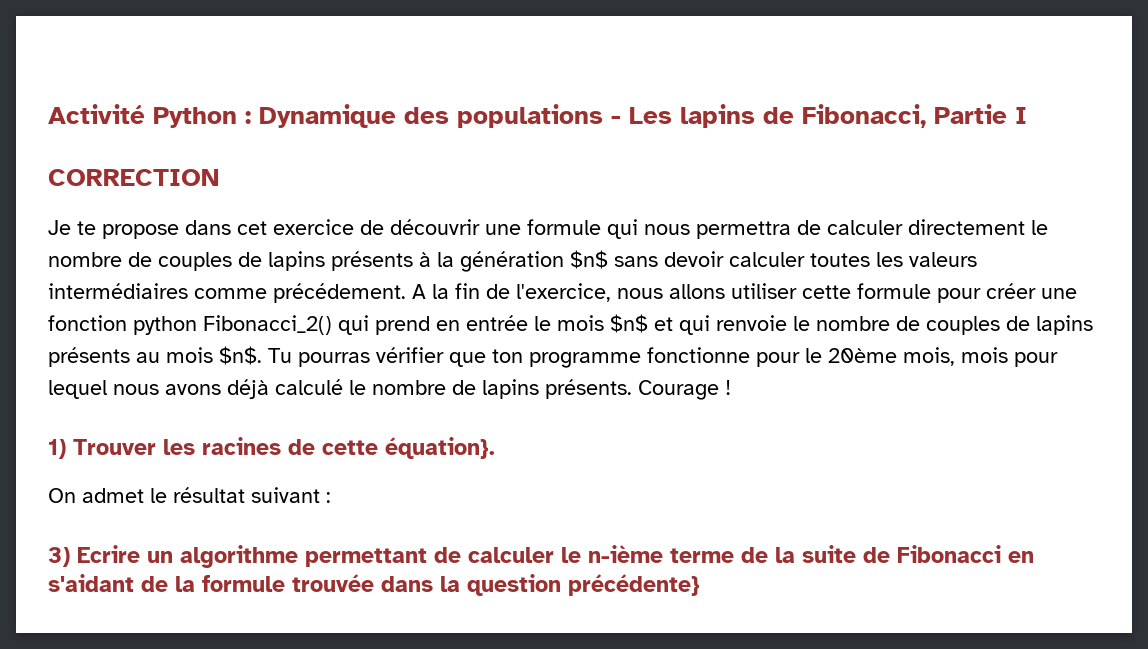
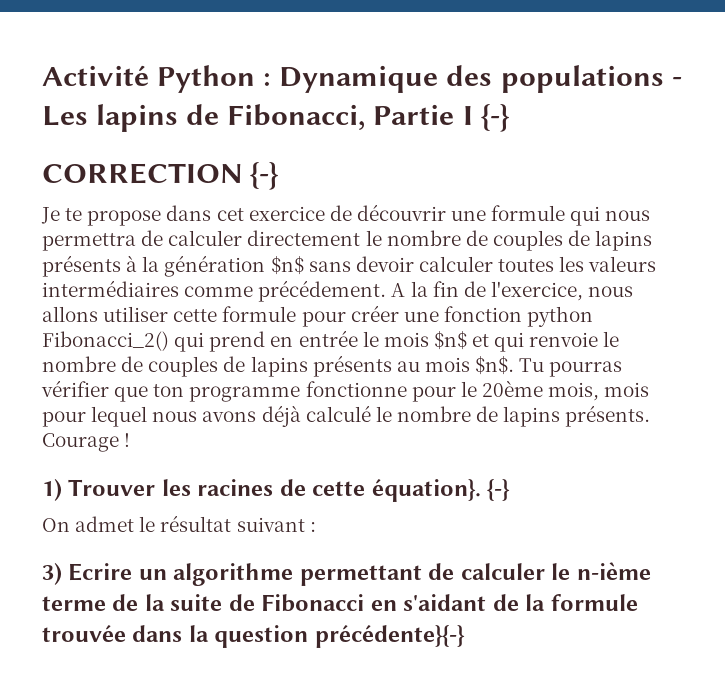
(1027, 115) none -> [480,104,510,132] {-}
(219, 177) none -> [250,162,280,190] {-}
(495, 448) none -> [487,479,511,501] {-}
[568,574,700,596] précédente} -> [314,625,465,648] précédente}{-}

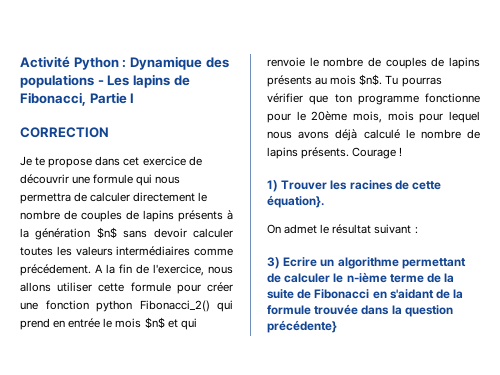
[480,104,510,132] {-} -> (135, 98) none
[250,162,280,190] {-} -> (109, 132) none
[487,479,511,501] {-} -> (324, 201) none
[314,625,465,648] précédente}{-} -> [267,320,337,333] précédente}

